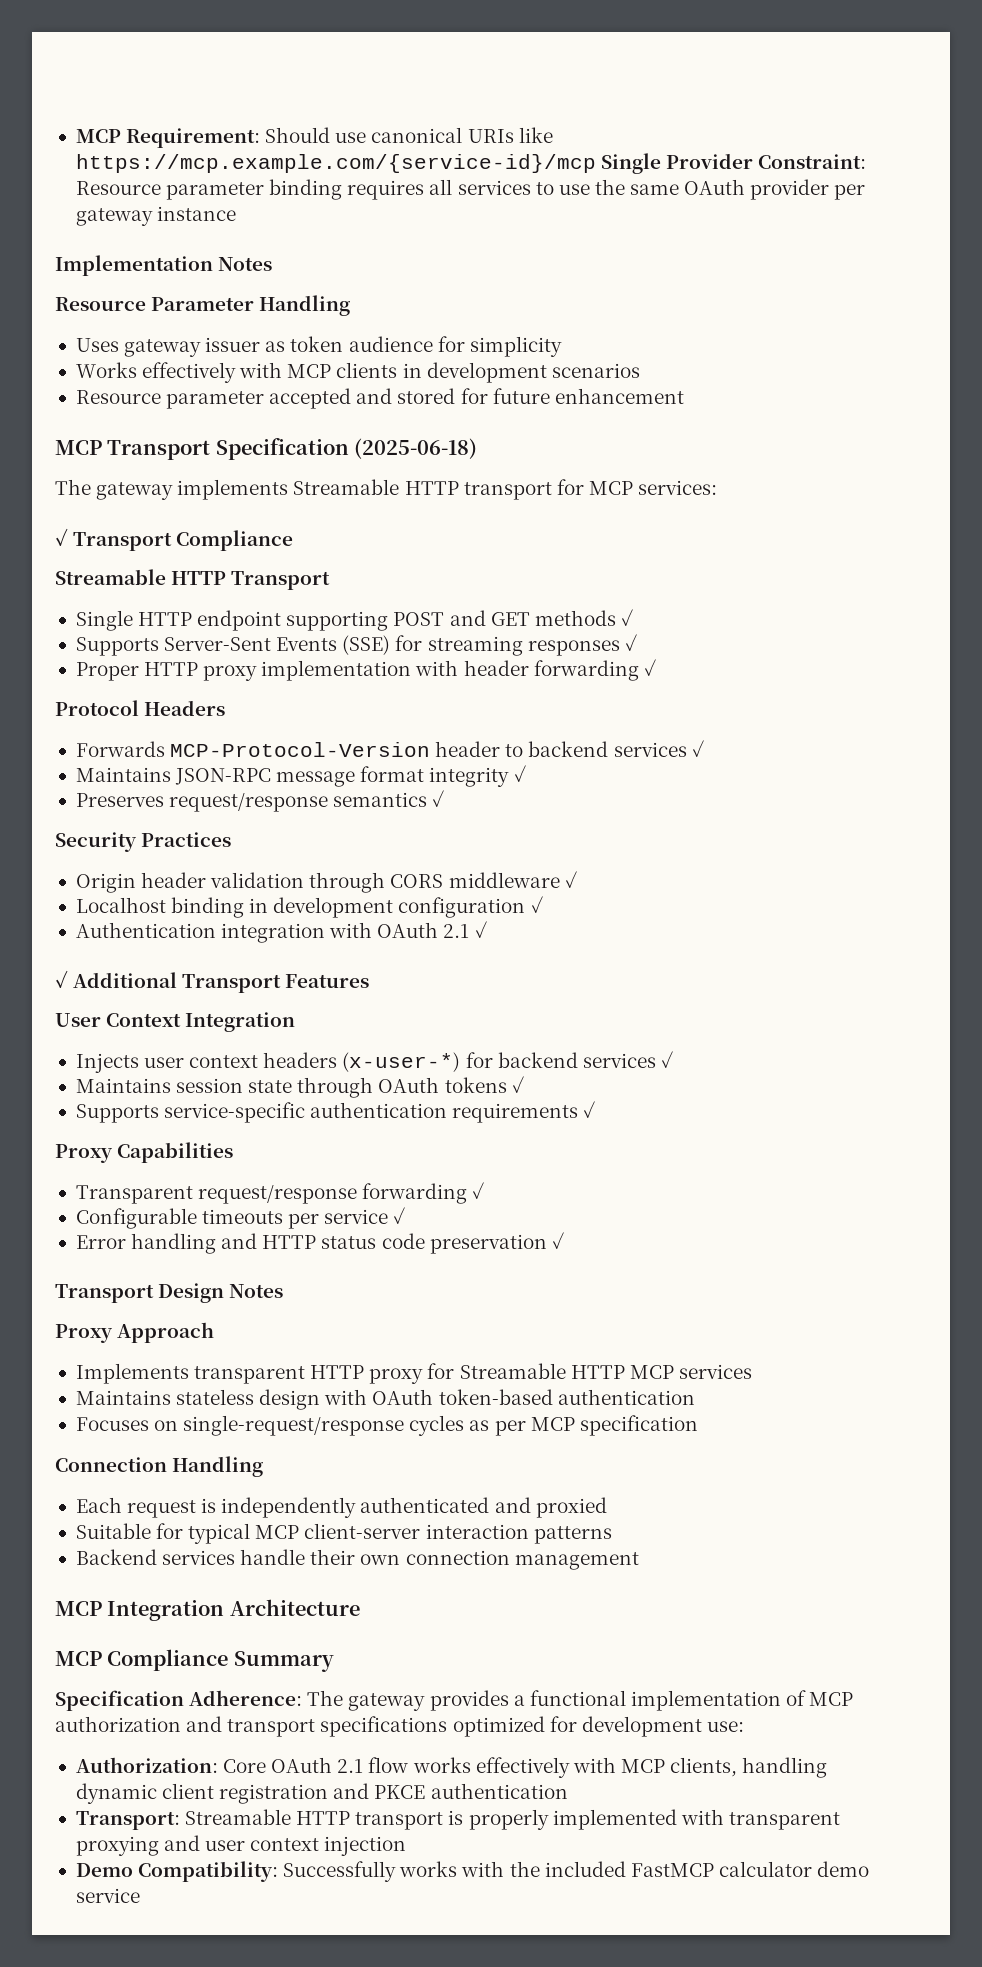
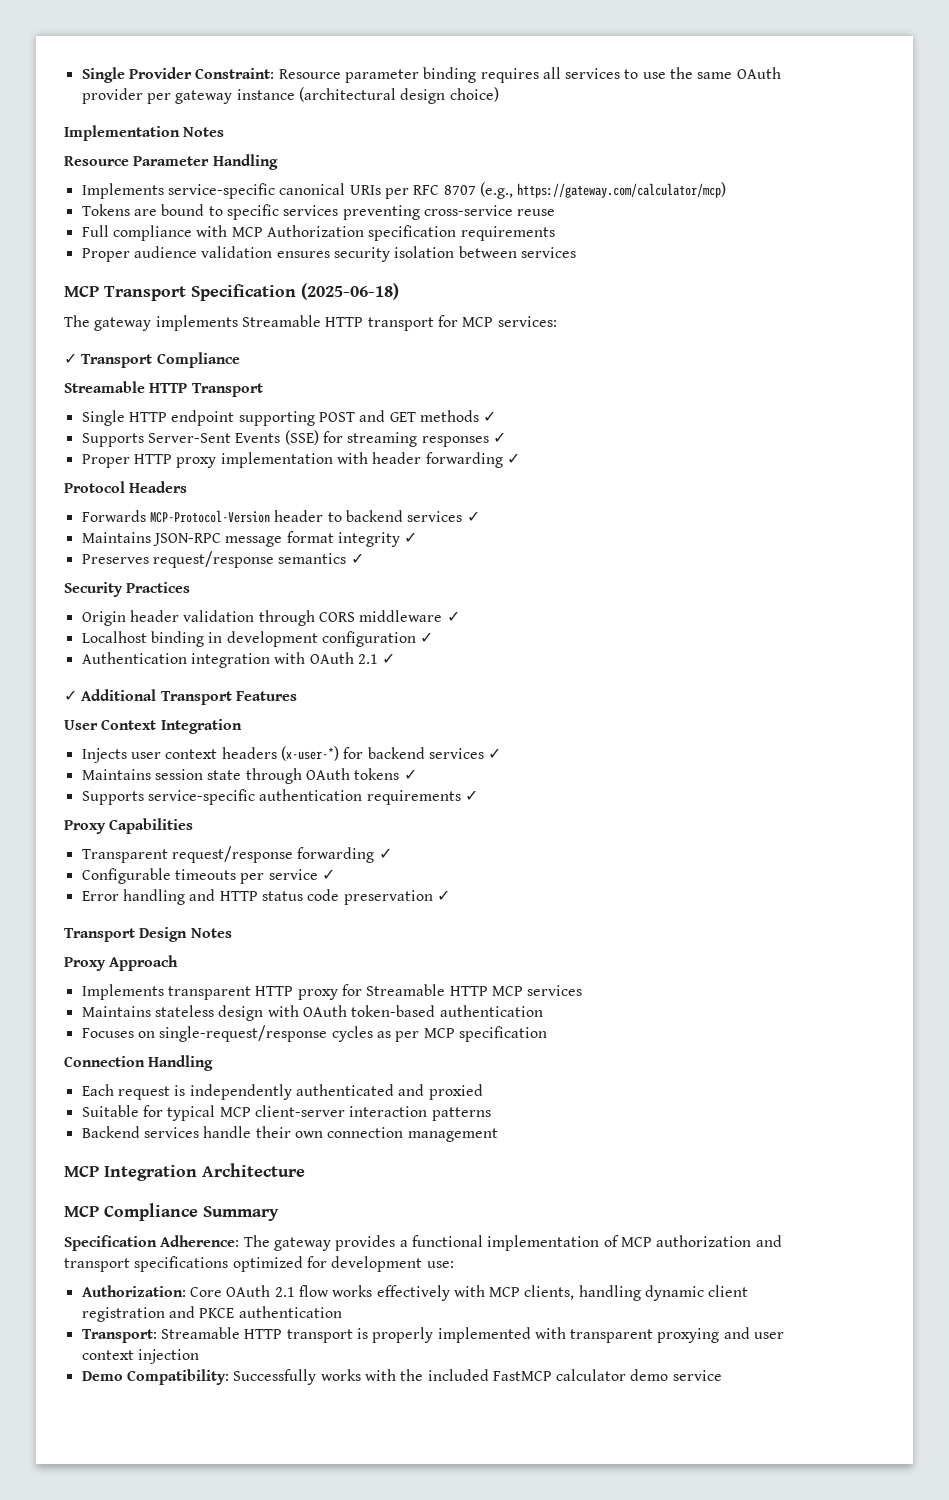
[75,127,553,148] [75,154,596,173] MCP Requirement: Should use canonical URIs like https://mcp.example.com/{service-id}/mcp -> (81, 75) none
(237, 213) none -> [298,87,499,104] (architectural design choice)
[75,336,562,357] [75,362,640,383] [75,388,684,409] Uses gateway issuer as token audience for simplicity // Works effectively with MCP clients in development scenarios // Resource parameter accepted and stored for future enhancement -> [81,182,727,199] [81,204,556,220] [81,225,555,241] [81,246,576,262] Implements service-specific canonical URIs per RFC 8707 (e.g., https://gateway.com/calculator/mcp) // Tokens are bound to specific services preventing cross-service reuse // Full compliance with MCP Authorization specification requirements // Proper audience validation ensures security isolation between services

